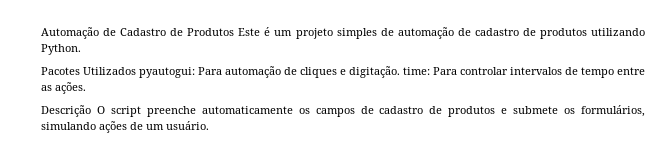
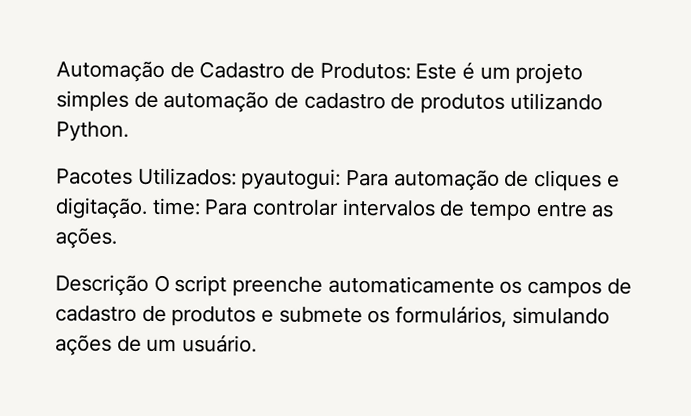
[187,28,235,36] Produtos -> [319,62,411,80] Produtos:
[83,67,136,75] Utilizados -> [137,167,237,186] Utilizados:

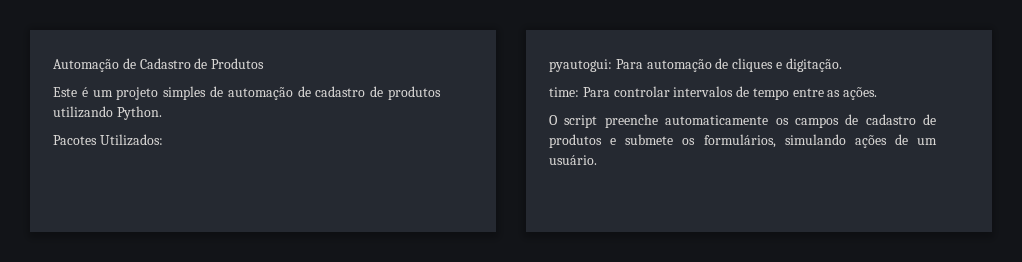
[319,62,411,80] Produtos: -> [211,58,265,69] Produtos //
(237, 176) none -> (163, 140) //
(148, 208) none -> (842, 65) //
[55,274,149,296] Descrição -> (878, 93) none

